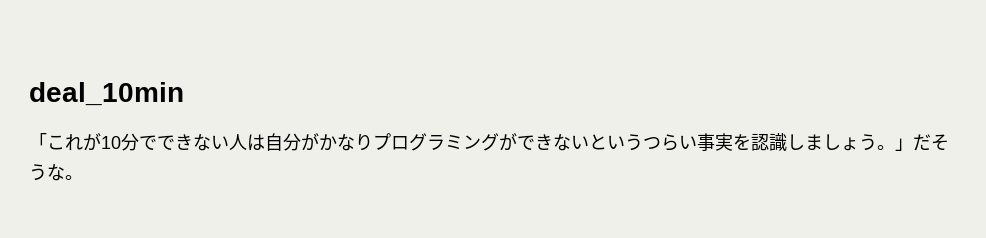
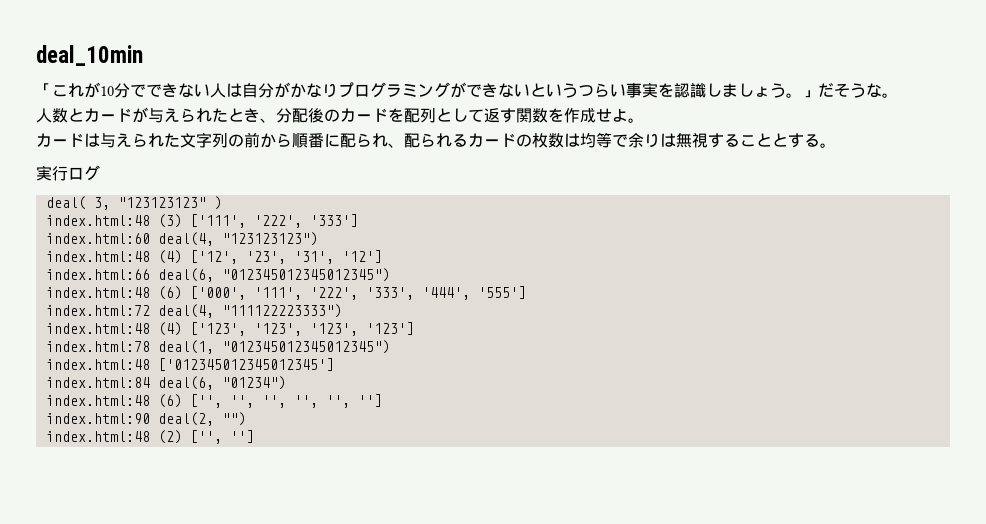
(83, 177) none -> [36,107,644,123] [36,132,836,148] [36,165,100,181] [45,196,222,210] [45,214,358,228] [45,232,318,246] [45,250,382,264] [45,268,390,282] [45,286,526,300] [45,304,342,318] [45,322,414,336] [45,340,390,354] [45,358,334,371] [45,376,286,390] [45,394,382,408] [45,412,246,426] [45,430,254,444] // 人数とカードが与えられたとき、分配後のカードを配列として返す関数を作成せよ。 // カードは与えられた文字列の前から順番に配られ、配られるカードの枚数は均等で余りは無視することとする。 // 実行ログ // deal( 3, "123123123" ) // index.html:48 (3) ['111', '222', '333'] // index.html:60 deal(4, "123123123") // index.html:48 (4) ['12', '23', '31', '12'] // index.html:66 deal(6, "012345012345012345") // index.html:48 (6) ['000', '111', '222', '333', '444', '555'] // index.html:72 deal(4, "111122223333") // index.html:48 (4) ['123', '123', '123', '123'] // index.html:78 deal(1, "012345012345012345") // index.html:48 ['012345012345012345'] // index.html:84 deal(6, "01234") // index.html:48 (6) ['', '', '', '', '', ''] // index.html:90 deal(2, "") // index.html:48 (2) ['', '']

